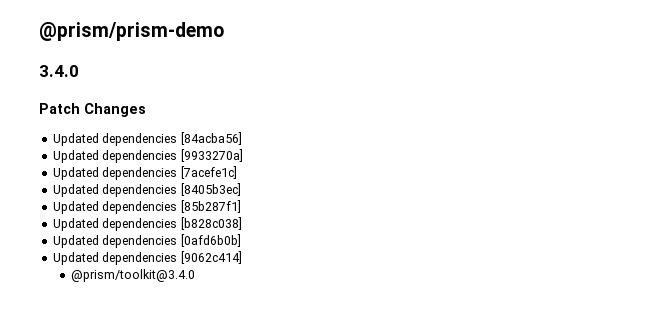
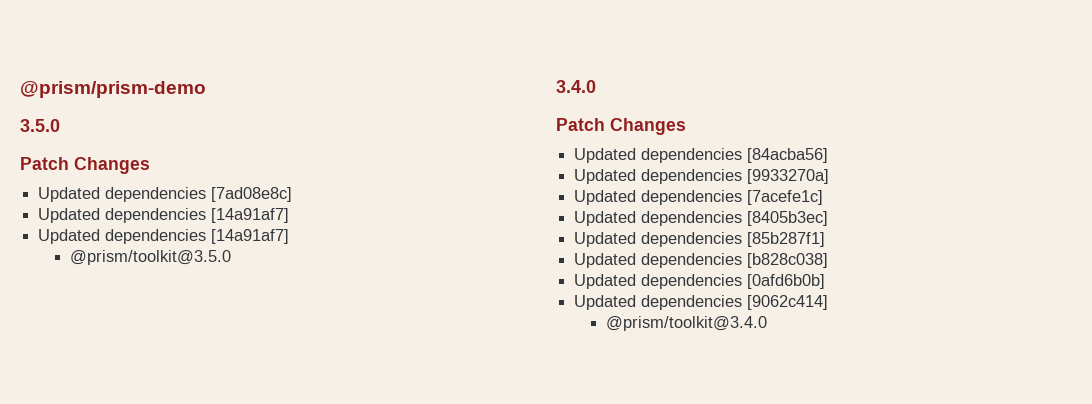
(224, 31) none -> [20,119,60,132] [20,157,150,174] [38,187,293,202] [38,208,290,223] [38,229,290,244] [70,250,232,265] // 3.5.0 // Patch Changes // Updated dependencies [7ad08e8c] // Updated dependencies [14a91af7] // Updated dependencies [14a91af7] // @prism/toolkit@3.5.0

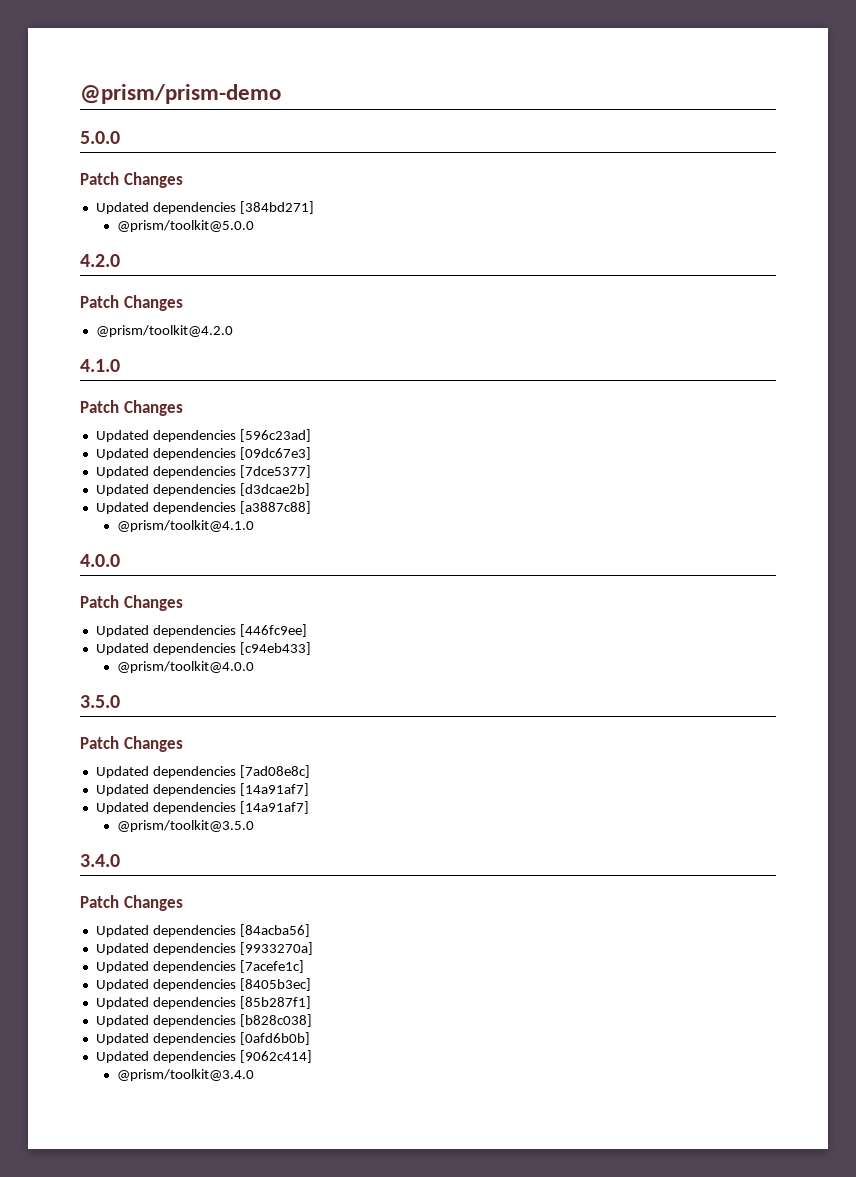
(206, 89) none -> [80,131,120,144] [80,172,183,188] [95,201,314,214] [117,220,255,232] [80,254,120,267] [80,295,183,311] [95,325,233,337] [80,359,120,372] [80,400,183,416] [95,429,311,442] [95,447,311,460] [95,465,311,478] [95,483,310,496] [95,501,311,514] [117,520,255,532] [80,554,120,567] [80,595,183,611] [95,624,307,637] [95,642,311,655] [117,661,255,673] // 5.0.0 // Patch Changes // Updated dependencies [384bd271] // @prism/toolkit@5.0.0 // 4.2.0 // Patch Changes // @prism/toolkit@4.2.0 // 4.1.0 // Patch Changes // Updated dependencies [596c23ad] // Updated dependencies [09dc67e3] // Updated dependencies [7dce5377] // Updated dependencies [d3dcae2b] // Updated dependencies [a3887c88] // @prism/toolkit@4.1.0 // 4.0.0 // Patch Changes // Updated dependencies [446fc9ee] // Updated dependencies [c94eb433] // @prism/toolkit@4.0.0

